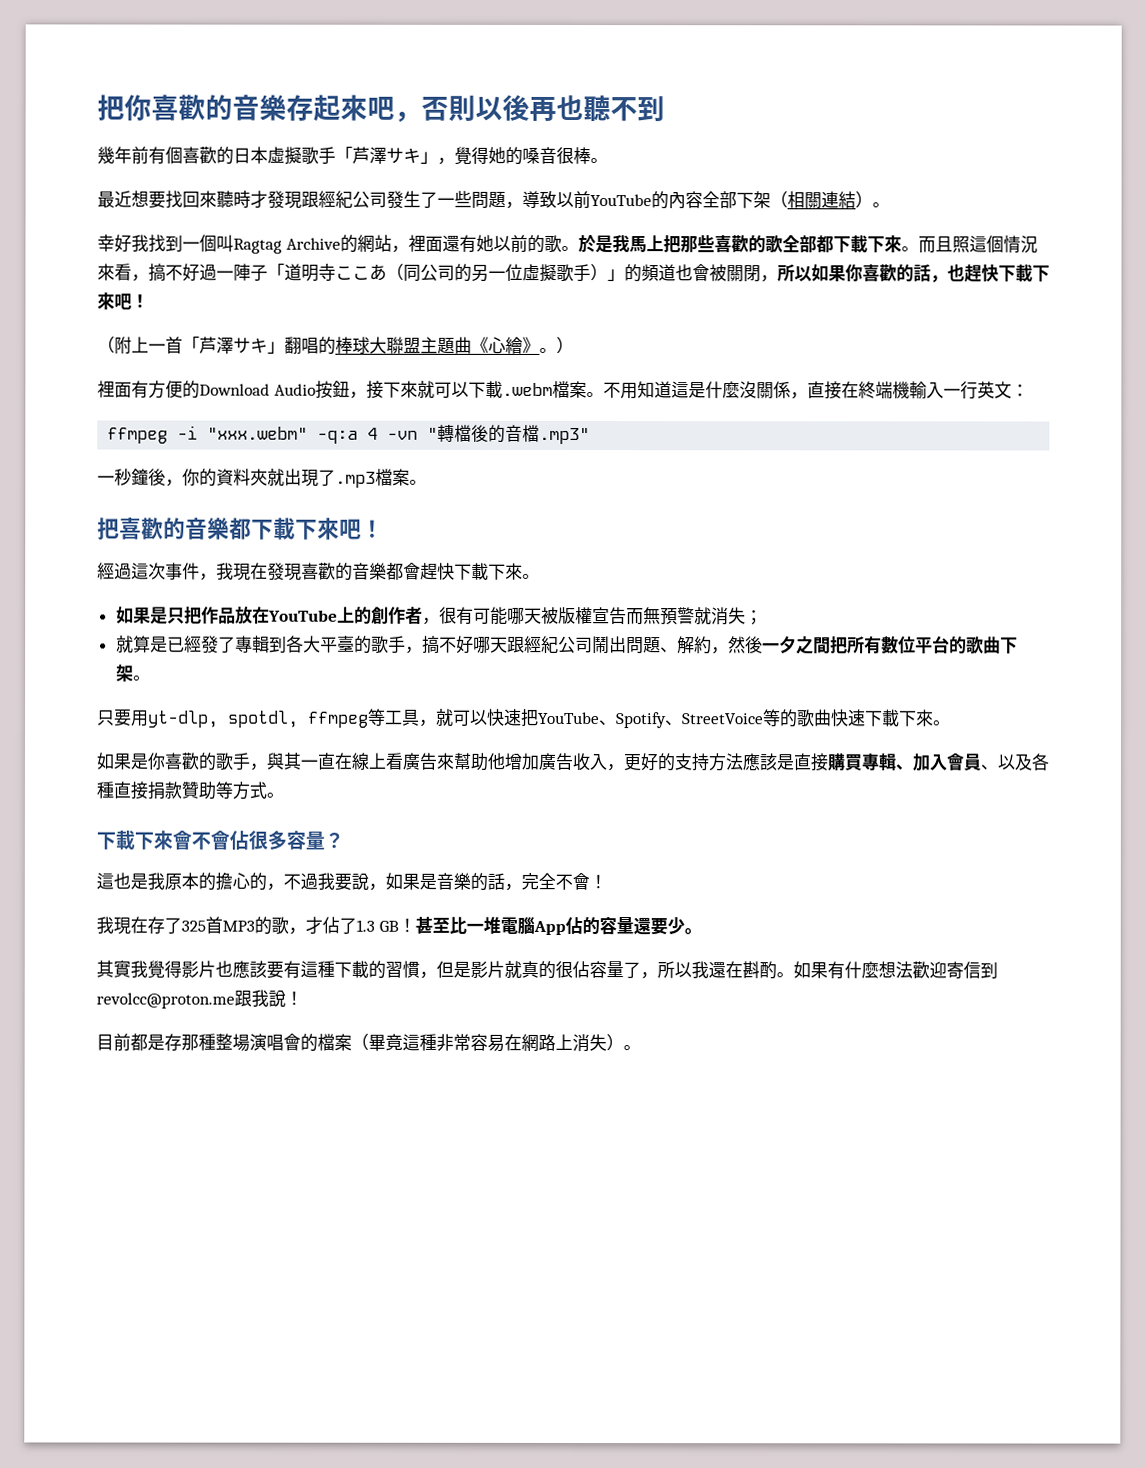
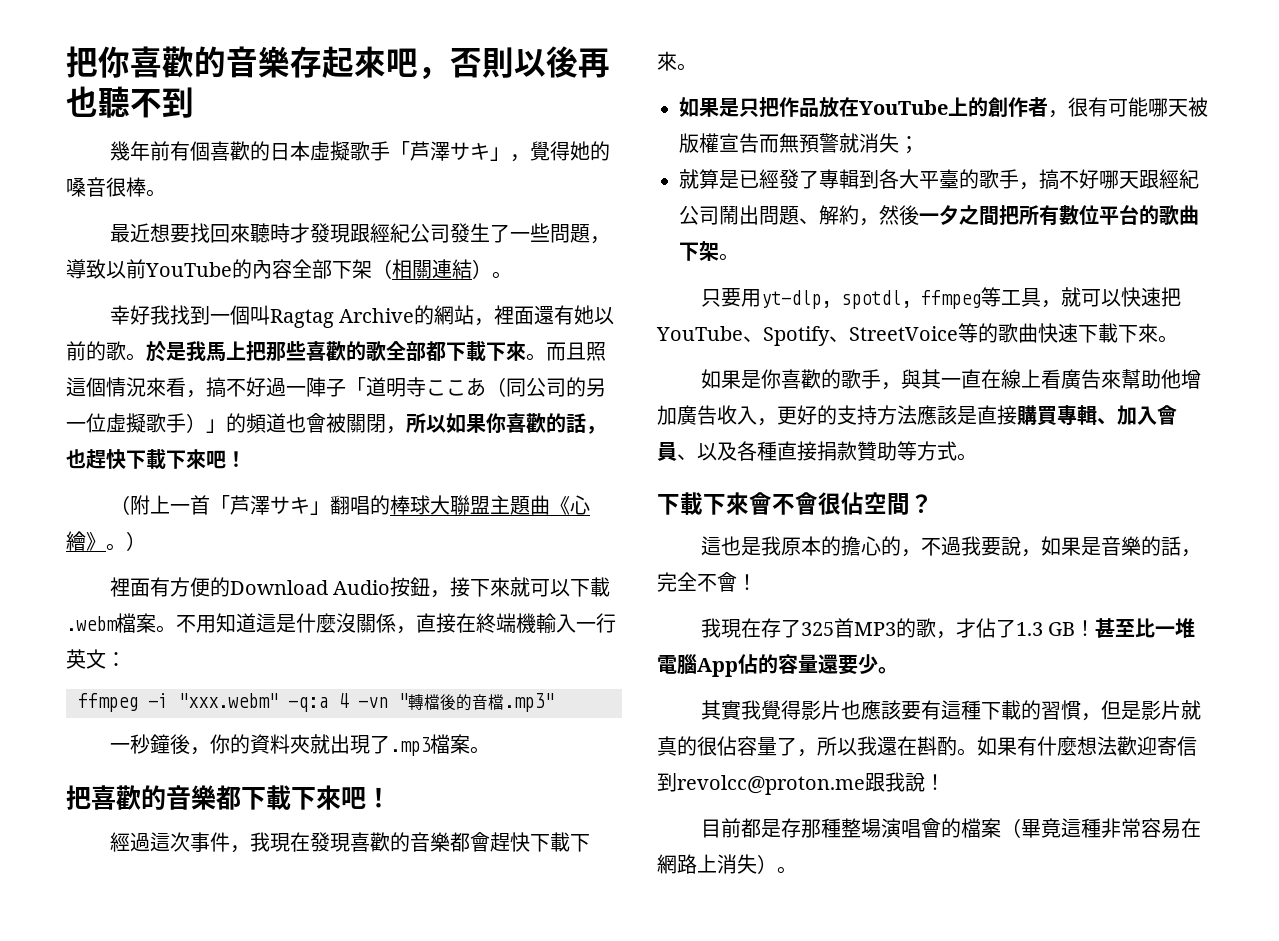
[229,830,325,850] 佔很多容量 -> [818,492,910,515] 很佔空間

